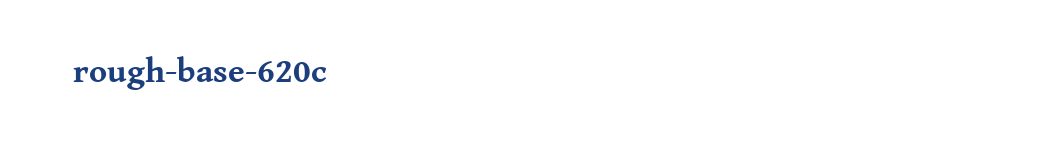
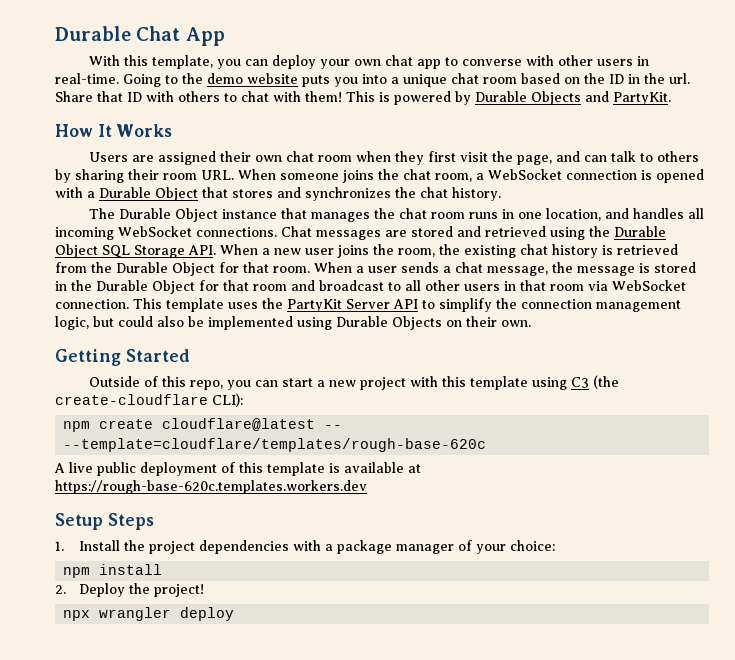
[73,56,327,90] rough-base-620c -> [55,26,225,46] [89,55,650,69] [55,73,690,87] [55,91,671,105] [55,124,173,137] [89,151,700,165] [55,169,704,183] [55,187,501,201] [89,208,705,222] [55,226,666,240] [55,244,678,258] [55,262,696,276] [55,280,686,294] [55,298,681,312] [55,316,531,330] [55,349,190,366] [89,375,620,390] [55,393,243,407] [63,418,343,432] [63,438,487,452] [54,462,421,476] [55,480,367,494] [55,513,154,530] [55,540,555,554] [63,564,163,578] [55,583,204,597] [63,607,235,621] Durable Chat App // With this template, you can deploy your own chat app to converse with other users in real-time. Going to the demo website puts you into a unique chat room based on the ID in the url. Share that ID with others to chat with them! This is powered by Durable Objects and PartyKit. // How It Works // Users are assigned their own chat room when they first visit the page, and can talk to others by sharing their room URL. When someone joins the chat room, a WebSocket connection is opened with a Durable Object that stores and synchronizes the chat history. // The Durable Object instance that manages the chat room runs in one location, and handles all incoming WebSocket connections. Chat messages are stored and retrieved using the Durable Object SQL Storage API. When a new user joins the room, the existing chat history is retrieved from the Durable Object for that room. When a user sends a chat message, the message is stored in the Durable Object for that room and broadcast to all other users in that room via WebSocket connection. This template uses the PartyKit Server API to simplify the connection management logic, but could also be implemented using Durable Objects on their own. // Getting Started // Outside of this repo, you can start a new project with this template using C3 (the create-cloudflare CLI): // npm create cloudflare@latest -- --template=cloudflare/templates/rough-base-620c // A live public deployment of this template is available at https://rough-base-620c.templates.workers.dev // Setup Steps // 1. Install the project dependencies with a package manager of your choice: // npm install // 2. Deploy the project! // npx wrangler deploy

